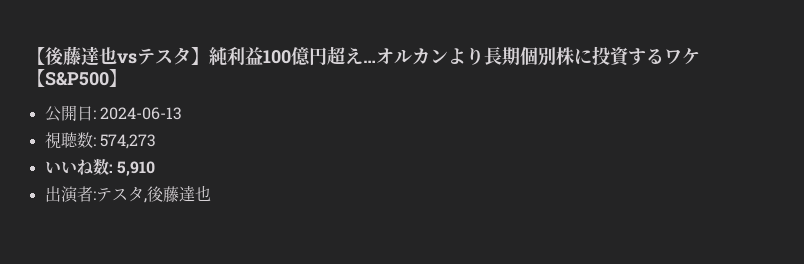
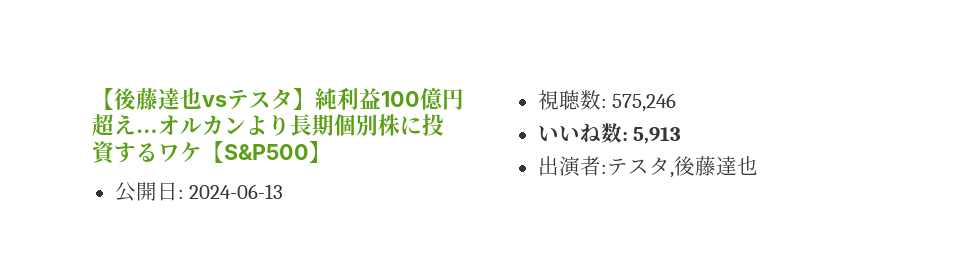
[99,134,156,149] 574,273 -> [612,93,677,112] 575,246
[116,161,155,176] 5,910 -> [633,127,682,144] 5,913

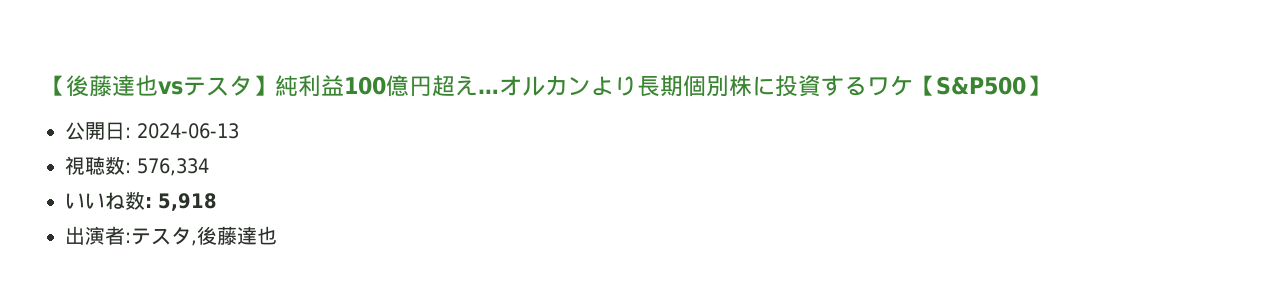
[612,93,677,112] 575,246 -> [137,158,209,176] 576,334
[633,127,682,144] 5,913 -> [158,193,217,211] 5,918

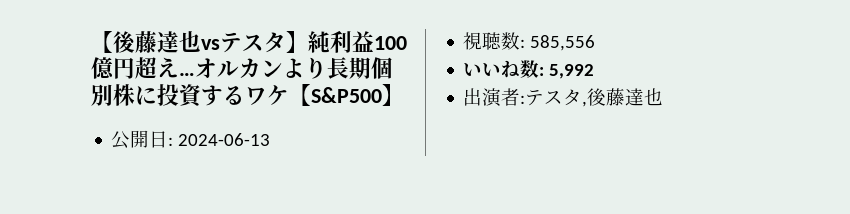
[137,158,209,176] 576,334 -> [530,35,596,51] 585,556
[158,193,217,211] 5,918 -> [549,64,595,79] 5,992

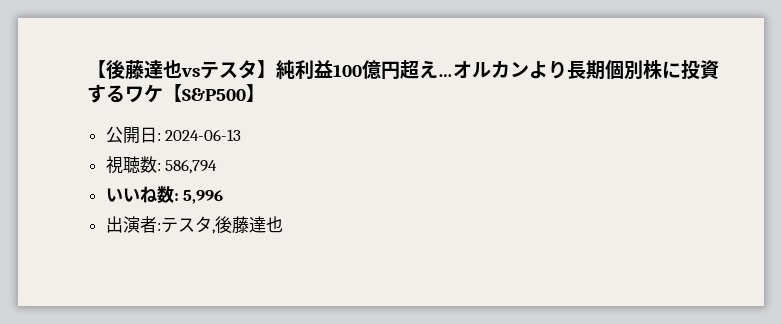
[530,35,596,51] 585,556 -> [165,159,218,174] 586,794
[549,64,595,79] 5,992 -> [183,190,224,204] 5,996

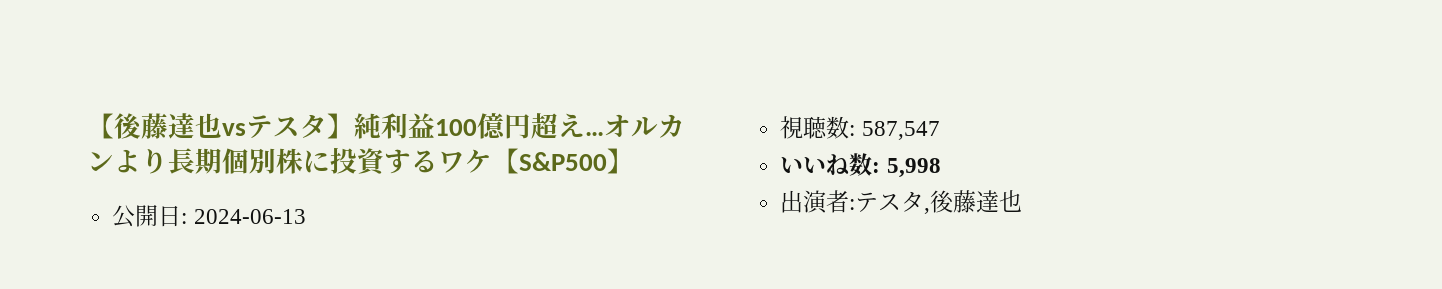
[165,159,218,174] 586,794 -> [861,121,940,140] 587,547
[183,190,224,204] 5,996 -> [886,158,941,178] 5,998

